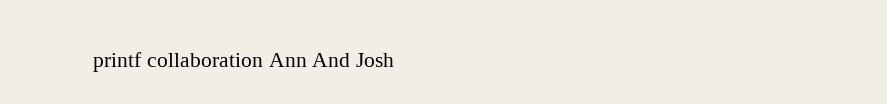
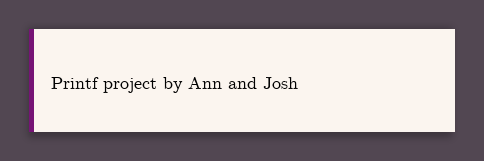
[93,52,351,72] printf collaboration Ann And -> [51,77,257,93] Printf project by Ann and

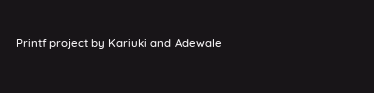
[188,77,298,89] Ann and Josh -> [108,38,222,48] Kariuki and Adewale

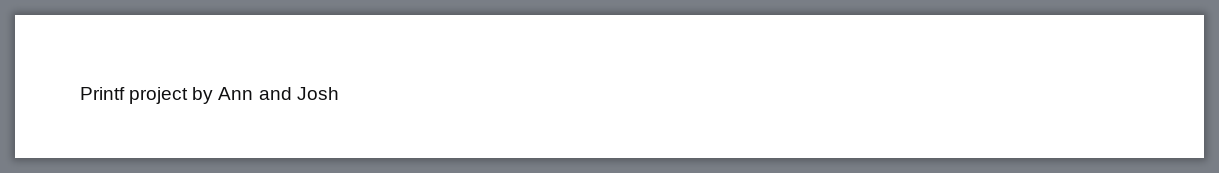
[108,38,222,48] Kariuki and Adewale -> [218,87,339,100] Ann and Josh

